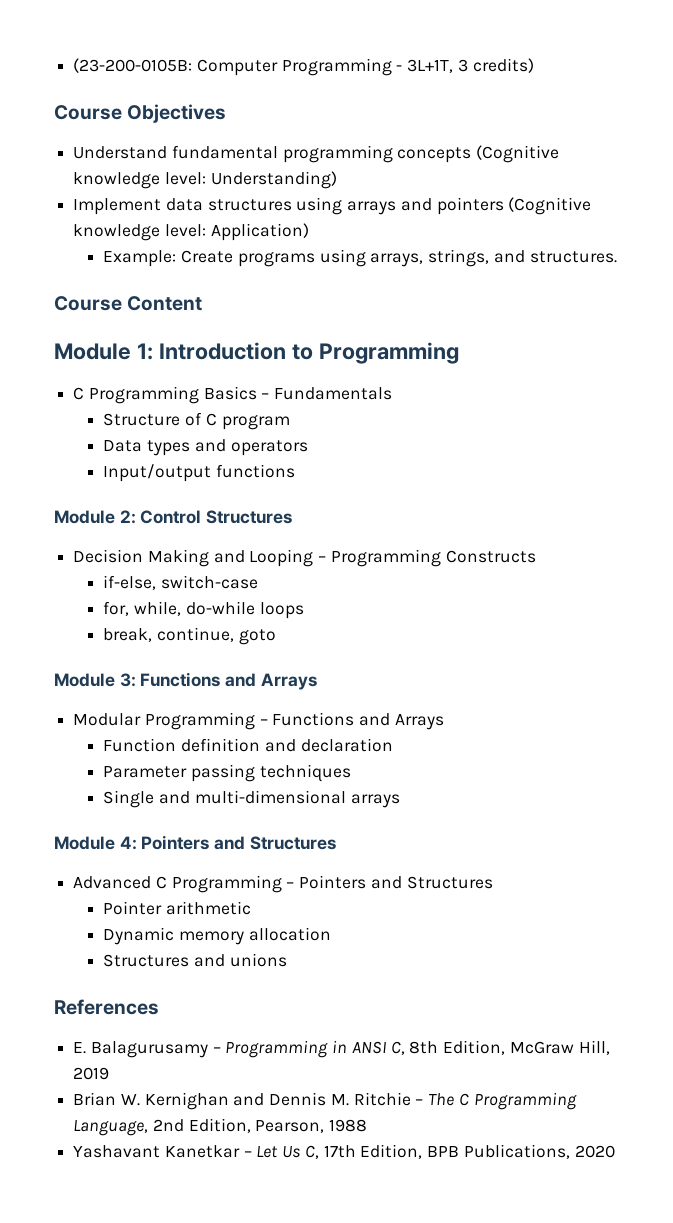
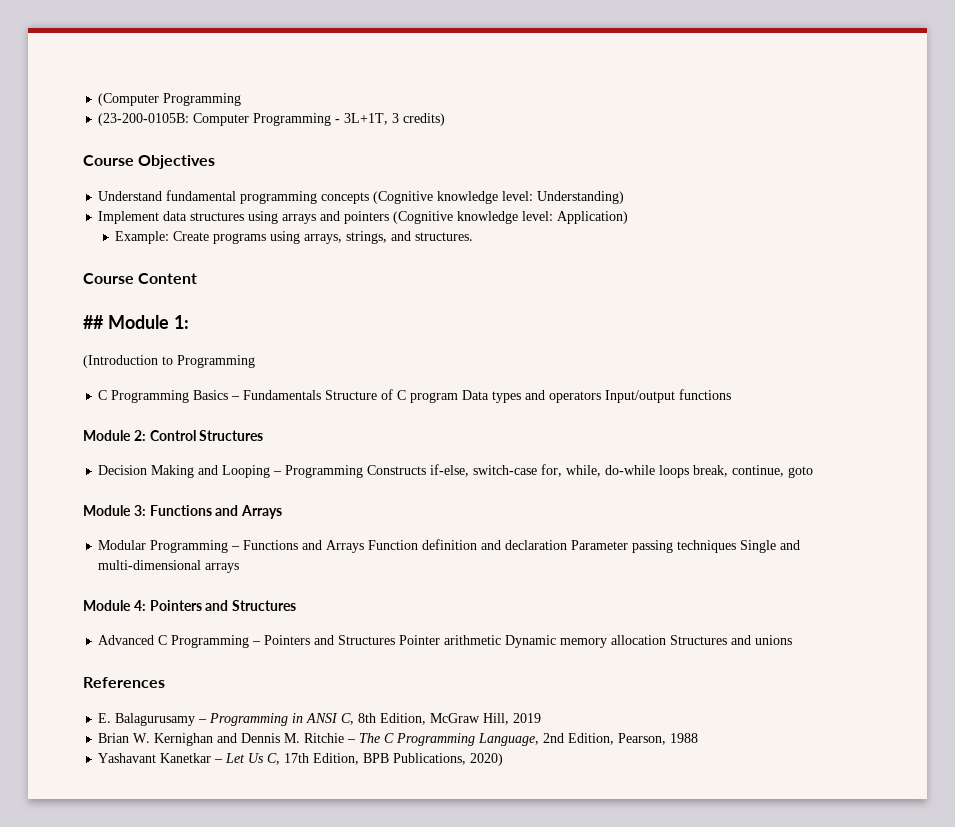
(73, 65) none -> [98,93,242,106] (Computer Programming //
(203, 303) none -> [83,315,104,329] ##
[158,342,286,360] Introduction -> [83,355,158,368] // (Introduction
(393, 393) // -> (322, 395) none
(290, 422) // -> (459, 397) none
(308, 448) // -> (602, 397) none
(536, 556) // -> (427, 470) none
(259, 582) // -> (538, 470) none
(304, 610) // -> (690, 471) none
(444, 722) // -> (365, 546) none
(393, 745) // -> (568, 545) none
(351, 773) // -> (737, 546) none
(493, 882) // -> (396, 640) none
(252, 908) // -> (502, 640) none
(331, 934) // -> (667, 640) none
[574,1145,615,1158] 2020 -> [470,753,504,766] 2020)

